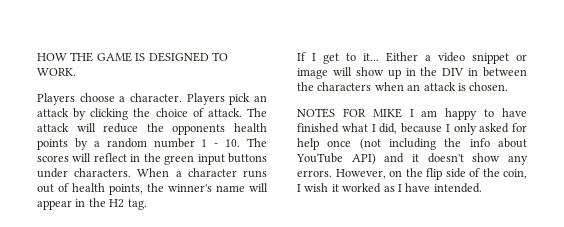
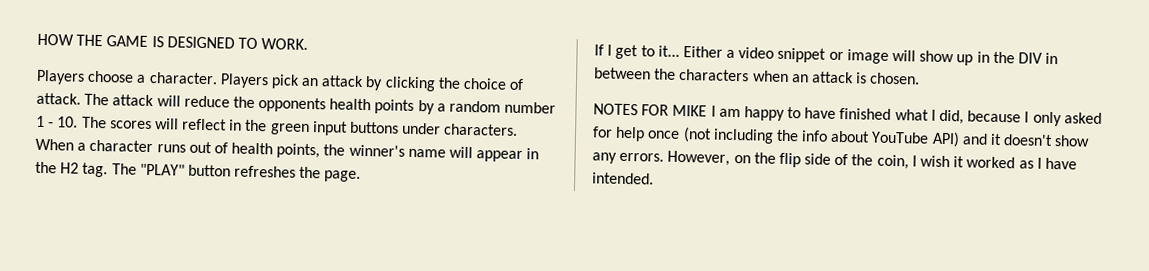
(147, 204) none -> [111,163,362,182] The "PLAY" button refreshes the page.

